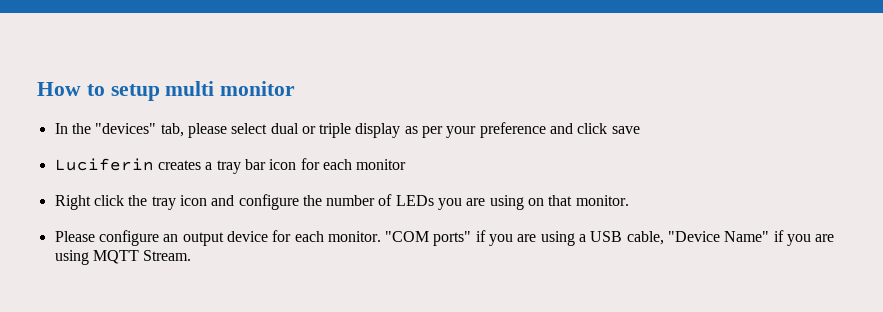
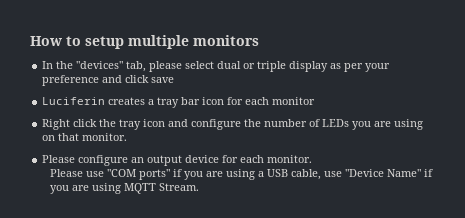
[165,81,296,96] multi monitor -> [128,35,259,49] multiple monitors
(381, 236) none -> [49,169,104,177] // Please use
(664, 238) none -> [323,171,342,177] use

